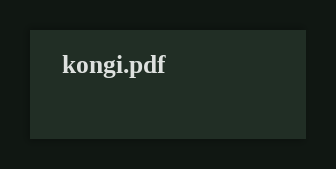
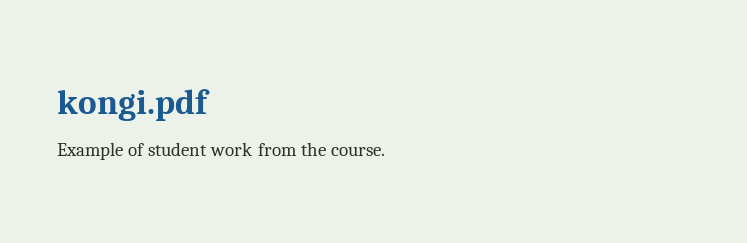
(166, 66) none -> [57,142,385,160] // Example of student work from the course.

